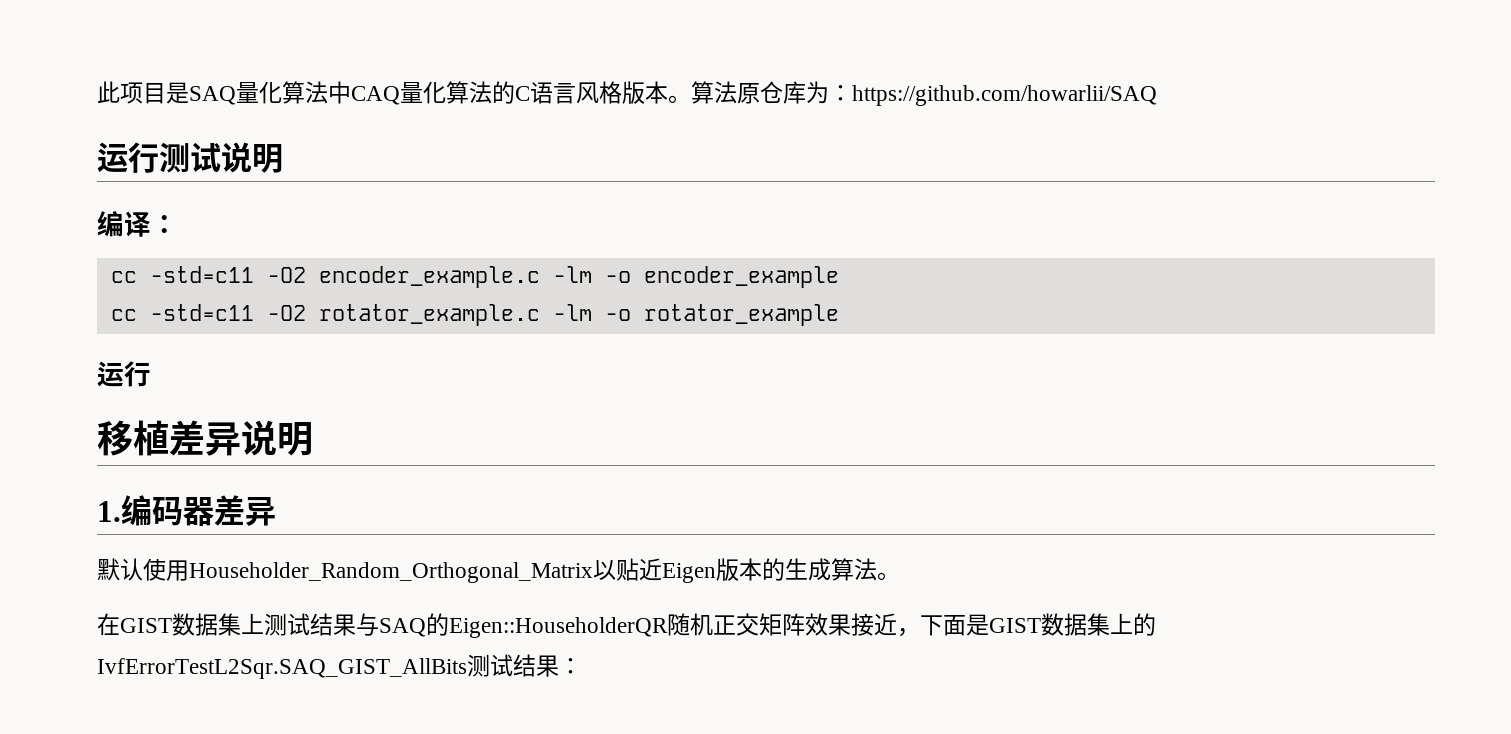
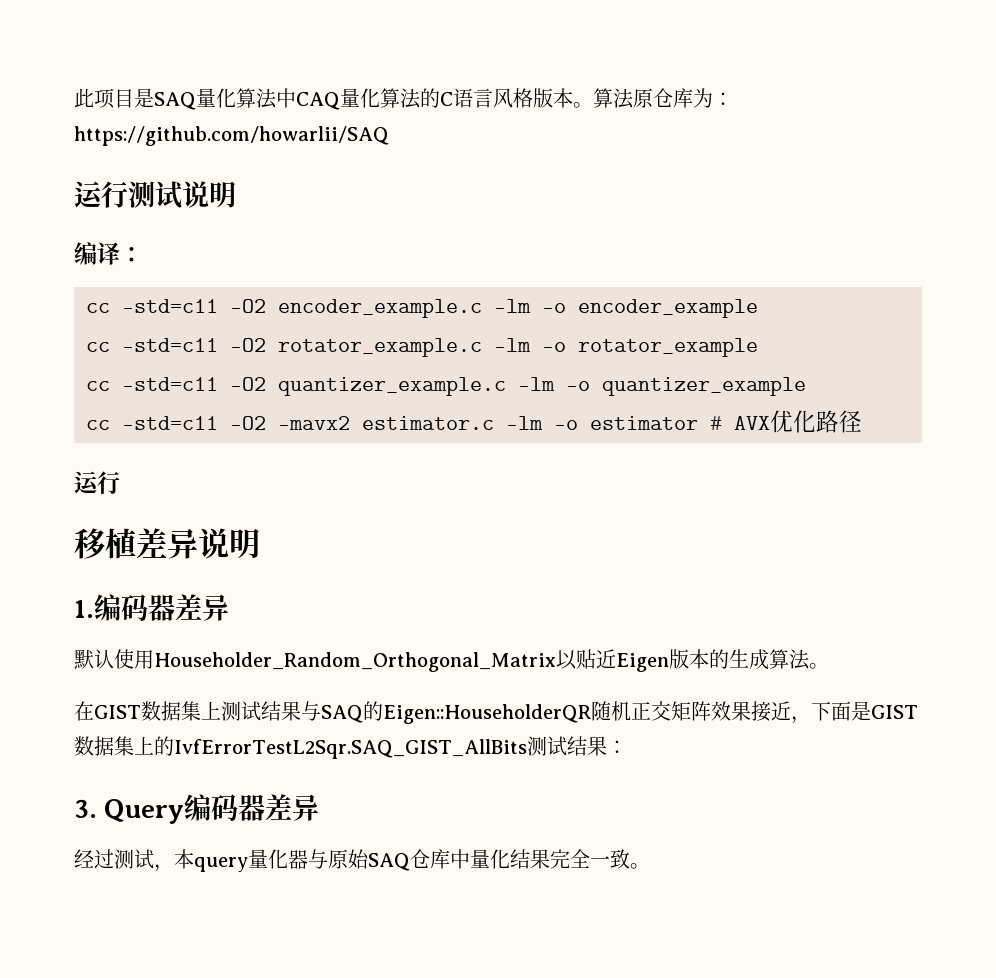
(839, 315) none -> [86,377,806,396] [86,410,862,433] // cc -std=c11 -O2 quantizer_example.c -lm -o quantizer_example // cc -std=c11 -O2 -mavx2 estimator.c -lm -o estimator # AVX优化路径
(582, 666) none -> [74,794,320,824] [74,849,650,872] // 3. Query编码器差异 // 经过测试，本query量化器与原始SAQ仓库中量化结果完全一致。

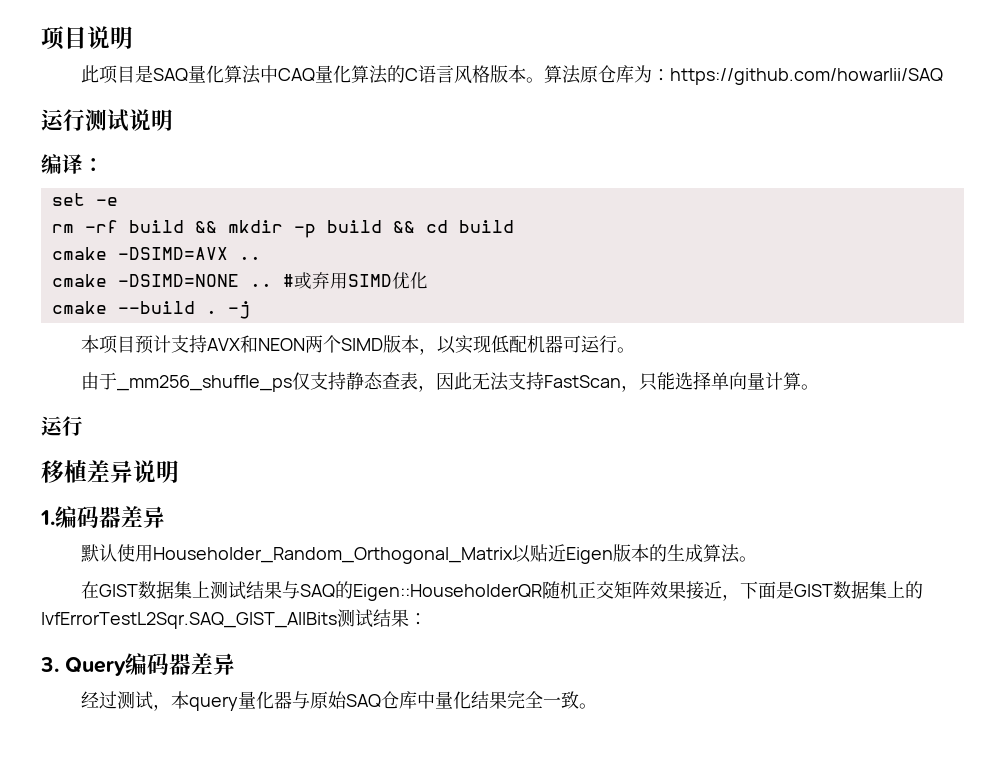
(74, 98) none -> [41,26,133,50] 项目说明 //
[86,299,758,318] [86,338,758,357] [86,377,806,396] [86,410,862,433] cc -std=c11 -O2 encoder_example.c -lm -o encoder_example // cc -std=c11 -O2 rotator_example.c -lm -o rotator_example // cc -std=c11 -O2 quantizer_example.c -lm -o quantizer_example // cc -std=c11 -O2 -mavx2 estimator.c -lm -o estimator # AVX优化路径 -> [51,193,118,206] [51,220,514,238] [51,247,261,260] [51,272,428,289] [51,301,250,319] [80,335,635,355] [80,371,819,392] set -e // rm -rf build && mkdir -p build && cd build // cmake -DSIMD=AVX .. // cmake -DSIMD=NONE .. #或弃用SIMD优化 // cmake --build . -j // 本项目预计支持AVX和NEON两个SIMD版本，以实现低配机器可运行。 // 由于_mm256_shuffle_ps仅支持静态查表，因此无法支持FastScan，只能选择单向量计算。

